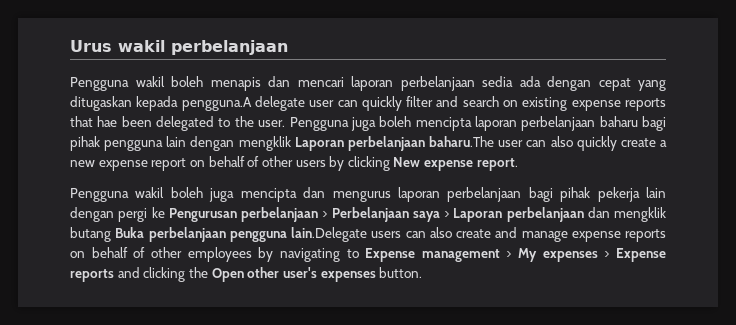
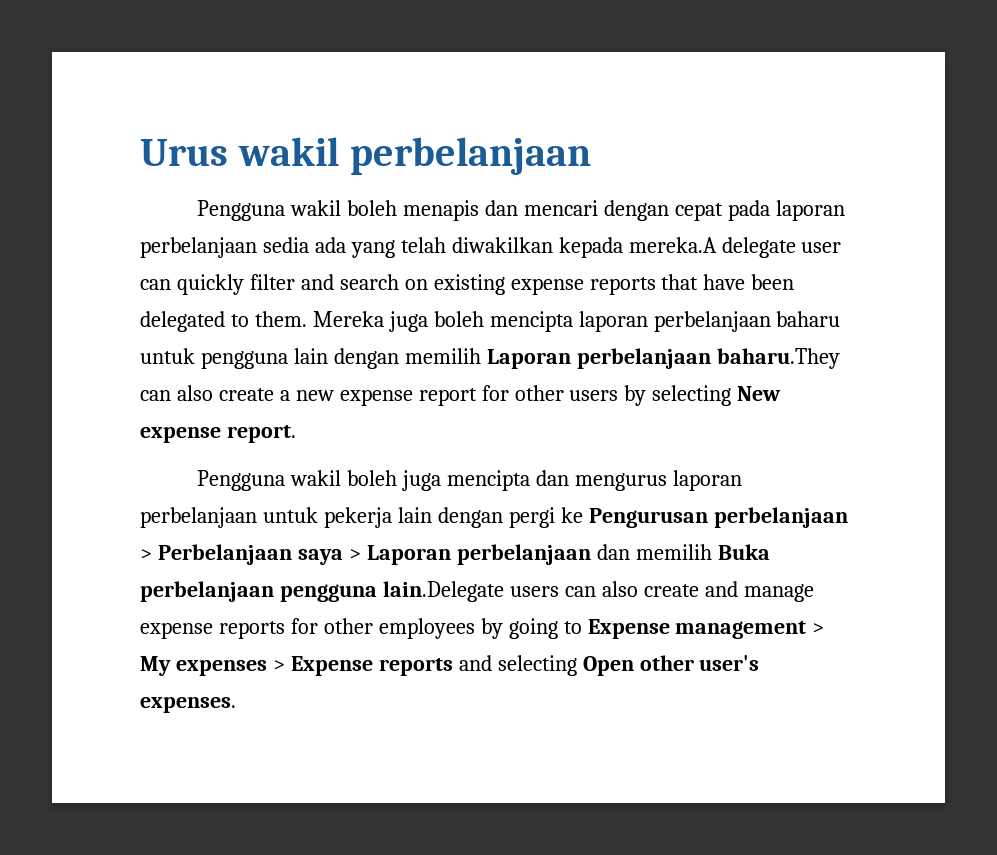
(344, 82) none -> [603,200,770,221] dengan cepat pada
[547,76,666,91] [70,96,252,111] dengan cepat yang ditugaskan kepada pengguna.A -> [350,237,717,258] yang telah diwakilkan kepada mereka.A
[97,116,118,127] hae -> [703,274,746,290] have
[234,116,349,131] the user. Pengguna -> [254,311,384,327] them. Mereka
[642,116,666,131] [70,136,100,151] bagi pihak -> [140,348,195,364] untuk
[238,136,617,151] mengklik Laporan perbelanjaan baharu.The user can also quickly -> [404,348,840,369] [140,385,213,401] memilih Laporan perbelanjaan baharu.They can also
[189,156,260,167] on behalf of -> [481,385,509,401] for
[347,156,390,171] clicking -> [652,385,732,406] selecting
[528,187,591,202] bagi pihak -> [262,507,318,523] untuk
[614,207,666,222] [70,227,111,242] mengklik butang -> [635,544,712,560] memilih
[70,247,146,258] on behalf of -> [290,618,318,634] for
[279,248,340,262] navigating -> [508,618,558,639] going
[143,267,208,282] clicking the -> [497,655,577,676] selecting
[320,267,423,282] expenses button. -> [140,697,236,713] expenses.

